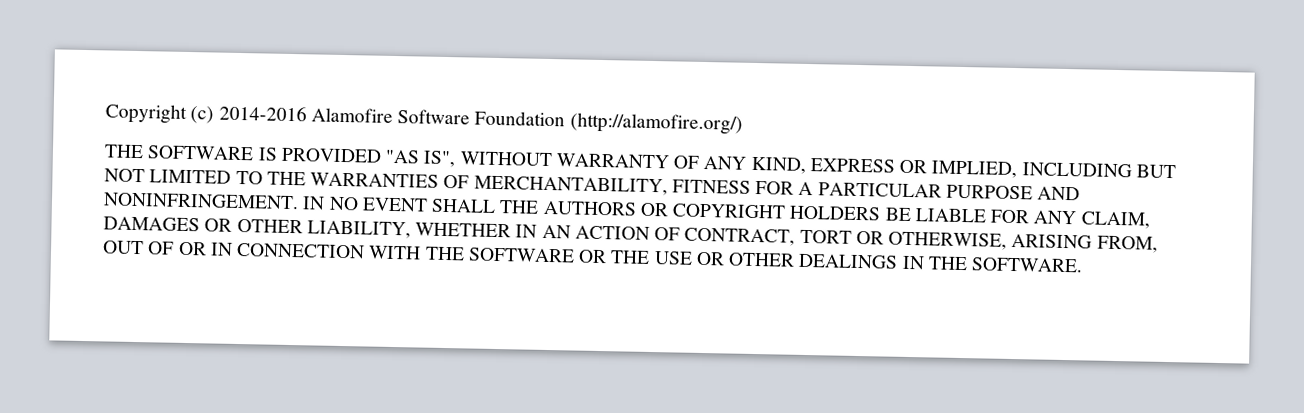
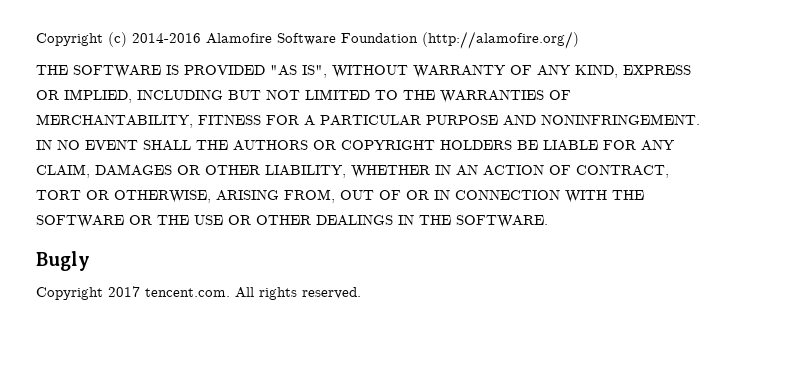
(1084, 265) none -> [36,251,90,271] [36,286,361,300] // Bugly // Copyright 2017 tencent.com. All rights reserved.

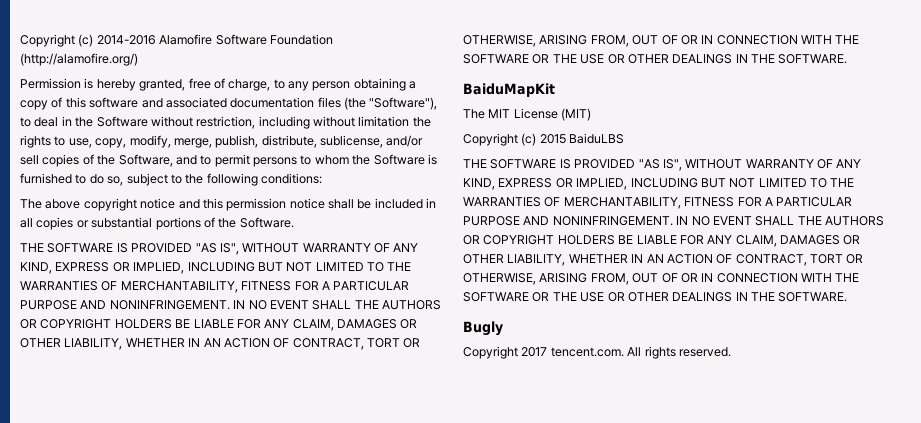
(579, 40) none -> [20,78,417,91] [20,97,438,110] [20,116,431,129] [20,135,424,148] [20,154,437,167] [20,173,322,186] [20,198,437,211] [20,217,294,230] [20,243,419,255] [20,262,412,274] [20,281,410,293] [20,300,441,310] [20,319,418,331] [20,338,421,350] [463,35,860,47] [463,54,848,64] [463,83,555,97] [463,108,592,121] [463,133,625,146] // Permission is hereby granted, free of charge, to any person obtaining a copy of this software and associated documentation files (the "Software"), to deal in the Software without restriction, including without limitation the rights to use, copy, modify, merge, publish, distribute, sublicense, and/or sell copies of the Software, and to permit persons to whom the Software is furnished to do so, subject to the following conditions: // The above copyright notice and this permission notice shall be included in all copies or substantial portions of the Software. // THE SOFTWARE IS PROVIDED "AS IS", WITHOUT WARRANTY OF ANY KIND, EXPRESS OR IMPLIED, INCLUDING BUT NOT LIMITED TO THE WARRANTIES OF MERCHANTABILITY, FITNESS FOR A PARTICULAR PURPOSE AND NONINFRINGEMENT. IN NO EVENT SHALL THE AUTHORS OR COPYRIGHT HOLDERS BE LIABLE FOR ANY CLAIM, DAMAGES OR OTHER LIABILITY, WHETHER IN AN ACTION OF CONTRACT, TORT OR OTHERWISE, ARISING FROM, OUT OF OR IN CONNECTION WITH THE SOFTWARE OR THE USE OR OTHER DEALINGS IN THE SOFTWARE. // BaiduMapKit // The MIT License (MIT) // Copyright (c) 2015 BaiduLBS

